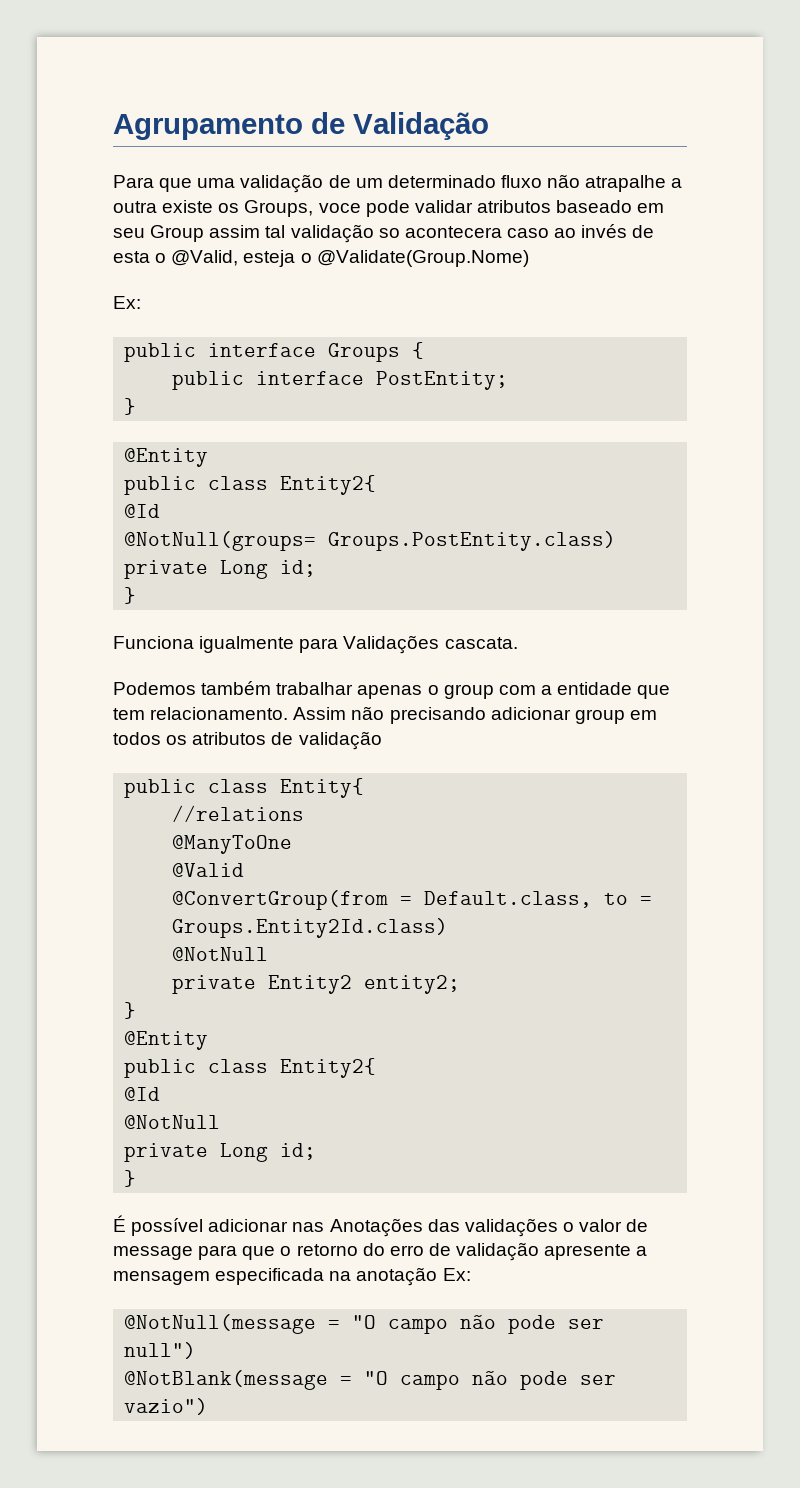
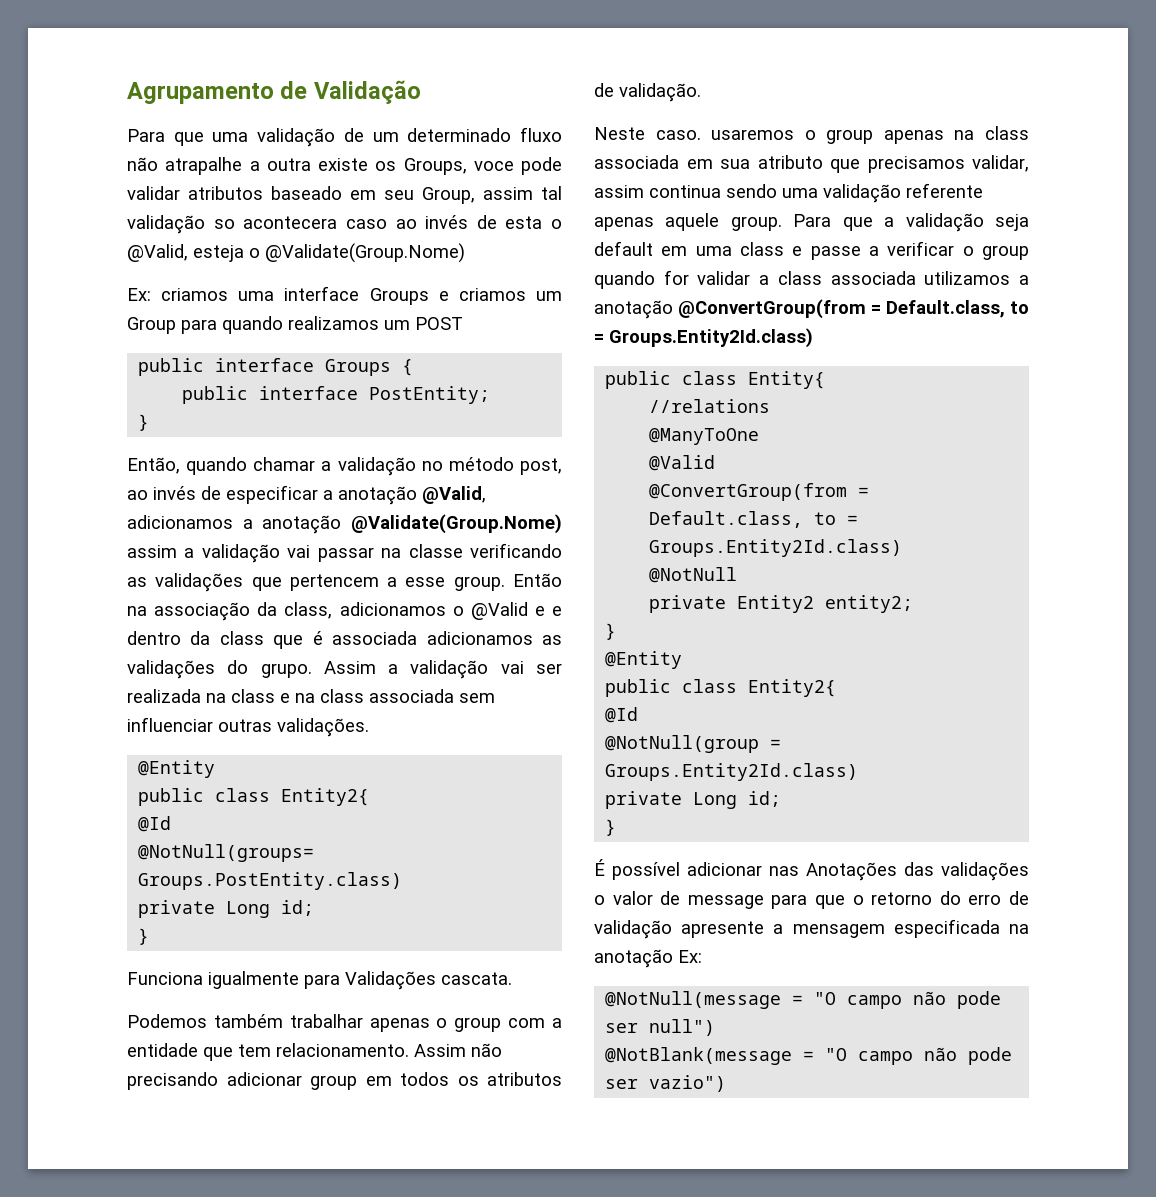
[150,225,205,242] Group -> [422,187,475,204] Group,
(141, 302) none -> [161,286,562,305] [127,316,463,334] criamos uma interface Groups e criamos um Group para quando realizamos um POST
(137, 406) none -> [127,457,562,476] [127,485,486,505] [127,514,562,534] [127,543,562,563] [127,573,562,592] [127,602,562,621] [127,631,562,649] [127,660,562,679] [127,689,495,703] [127,717,369,737] // Então, quando chamar a validação no método post, ao invés de especificar a anotação @Valid, adicionamos a anotação @Validate(Group.Nome) assim a validação vai passar na classe verificando as validações que pertencem a esse group. Então na associação da class, adicionamos o @Valid e e dentro da class que é associada adicionamos as validações do grupo. Assim a validação vai ser realizada na class e na class associada sem influenciar outras validações.
[298,731,382,750] validação -> [619,83,701,102] [594,126,1029,144] [594,155,1029,173] [594,183,983,203] [594,213,1029,232] [594,241,1029,260] [594,270,1029,289] [594,299,1029,319] [594,328,813,348] validação. // Neste caso. usaremos o group apenas na class associada em sua atributo que precisamos validar, assim continua sendo uma validação referente apenas aquele group. Para que a validação seja default em uma class e passe a verificar o group quando for validar a class associada utilizamos a anotação @ConvertGroup(from = Default.class, to = Groups.Entity2Id.class)
[124,1115,221,1129] @NotNull -> [605,735,782,753] [605,763,859,781] @NotNull(group = Groups.Entity2Id.class)

